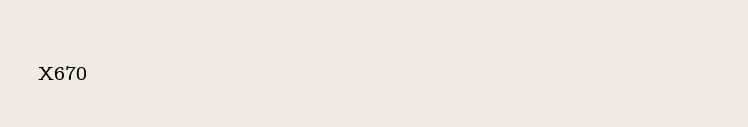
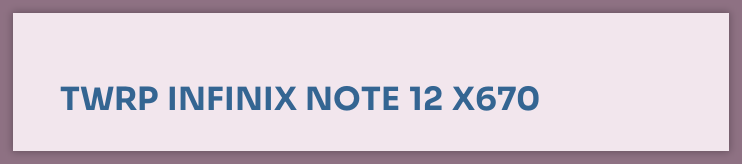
(38, 73) none -> [60,85,443,111] TWRP INFINIX NOTE 12

